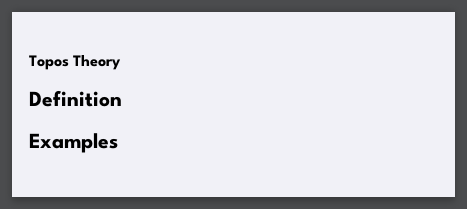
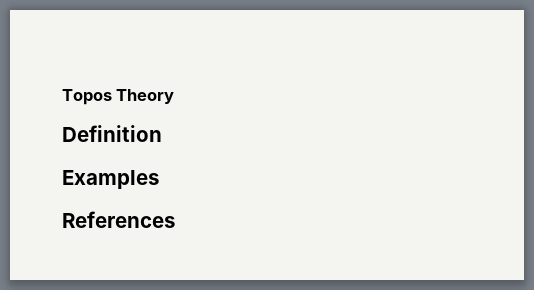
(118, 143) none -> [62,211,175,228] // References

